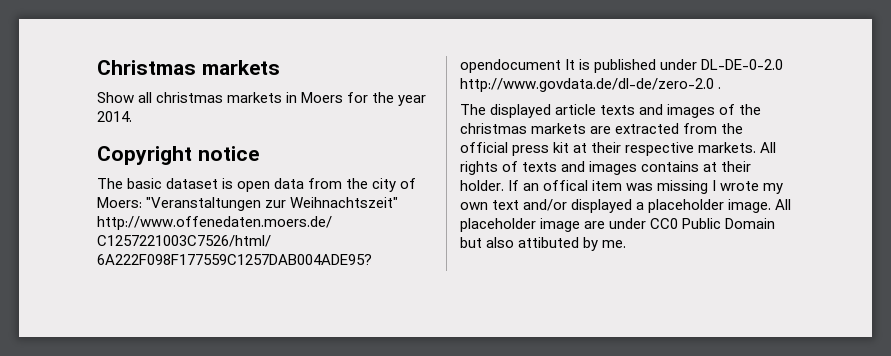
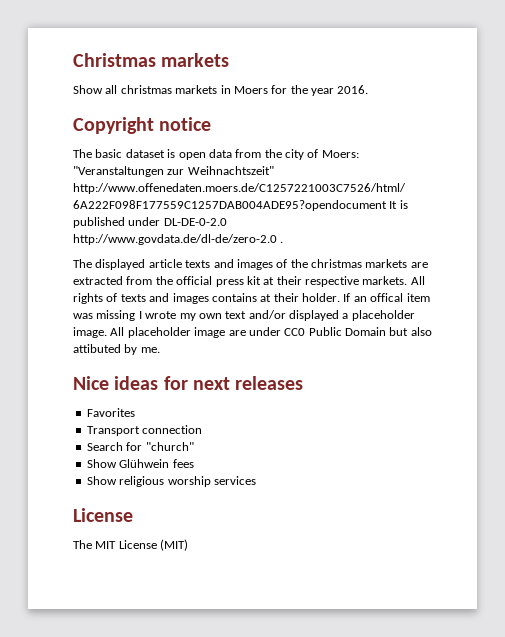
[97,111,132,122] 2014. -> [337,85,369,94] 2016.
(627, 244) none -> [73,376,304,390] [86,408,135,417] [86,425,203,436] [86,442,194,451] [86,459,194,468] [86,476,256,487] [73,508,133,522] [73,539,189,551] // Nice ideas for next releases // Favorites // Transport connection // Search for "church" // Show Glühwein fees // Show religious worship services // License // The MIT License (MIT)

